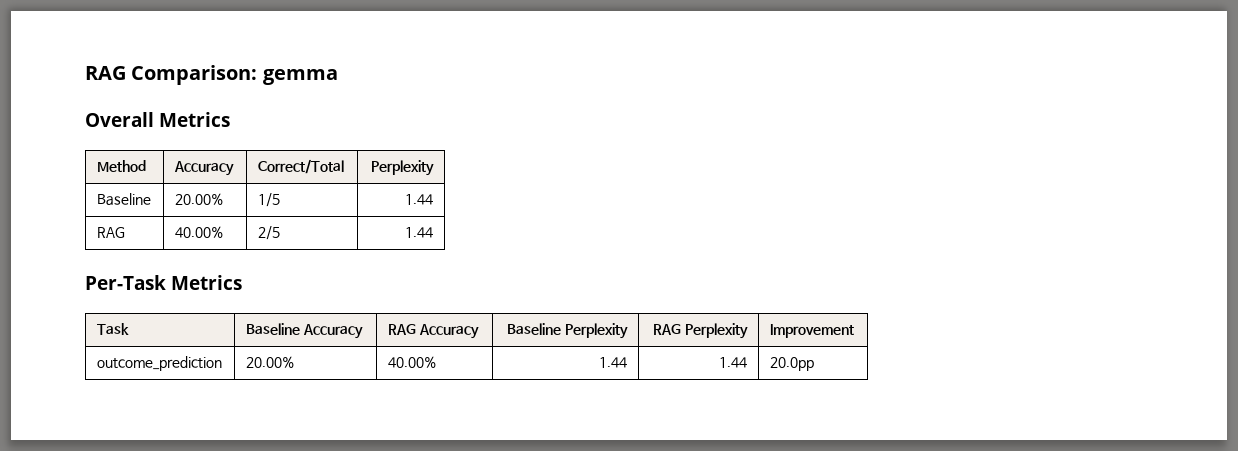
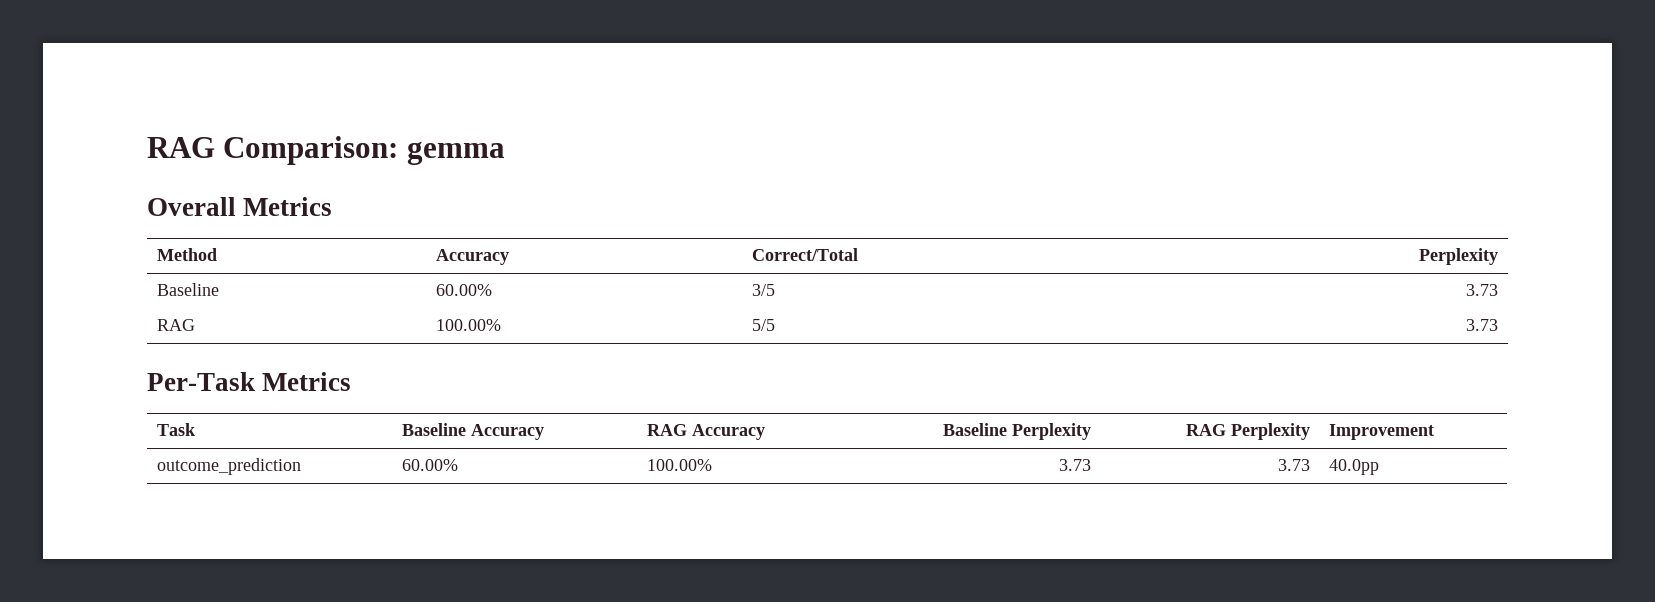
[174,193,223,205] [257,193,280,207] [405,194,434,205] [96,227,125,238] [174,226,223,238] [257,226,280,240] [405,227,434,238] 20.00% | 1/5 | 1.44 // RAG | 40.00% | 2/5 | 1.44 -> [436,284,493,296] [752,284,776,296] [1465,284,1498,296] [157,319,196,331] [436,319,502,331] [752,319,776,331] [1465,319,1498,331] 60.00% | 3/5 | 3.73 // RAG | 100.00% | 5/5 | 3.73
[245,356,294,368] [387,356,436,368] [599,357,628,368] [719,357,748,368] [769,357,814,371] 20.00% | 40.00% | 1.44 | 1.44 | 20.0pp -> [402,459,459,471] [647,459,713,471] [1058,459,1091,471] [1277,459,1310,471] [1329,459,1380,475] 60.00% | 100.00% | 3.73 | 3.73 | 40.0pp

